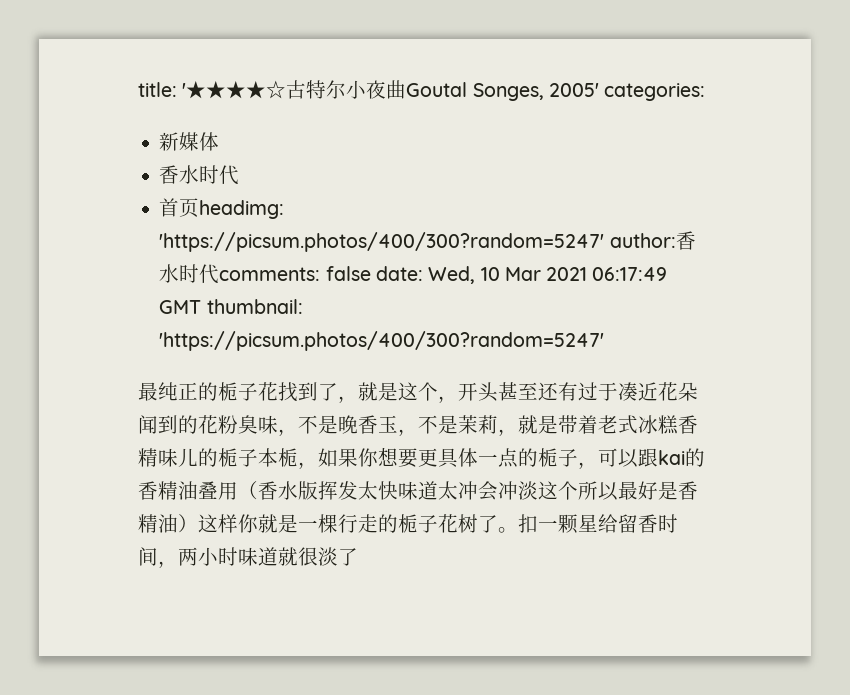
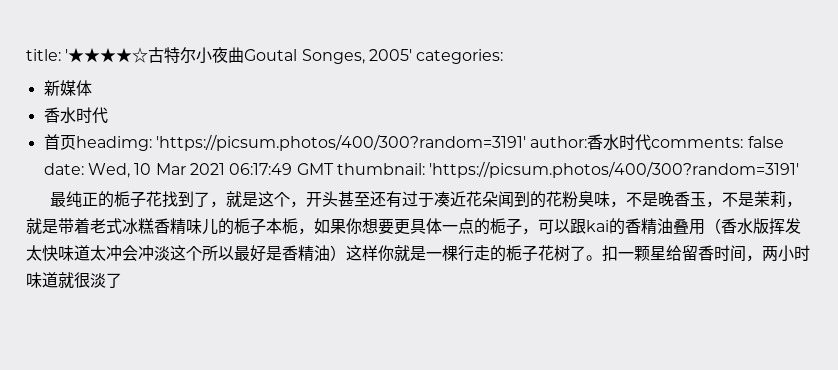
[159,232,605,252] 'https://picsum.photos/400/300?random=5247' -> [155,134,526,151] 'https://picsum.photos/400/300?random=3191'
[159,331,605,351] 'https://picsum.photos/400/300?random=5247' -> [429,161,800,178] 'https://picsum.photos/400/300?random=3191'

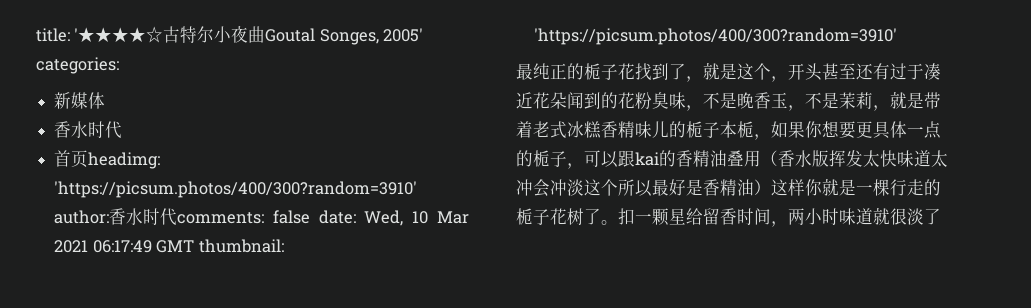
[155,134,526,151] 'https://picsum.photos/400/300?random=3191' -> [54,181,418,198] 'https://picsum.photos/400/300?random=3910'
[429,161,800,178] 'https://picsum.photos/400/300?random=3191' -> [534,28,898,45] 'https://picsum.photos/400/300?random=3910'

